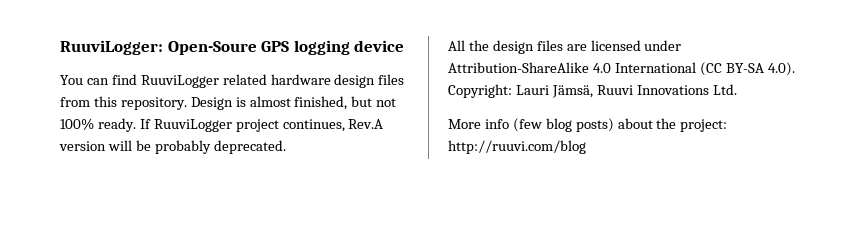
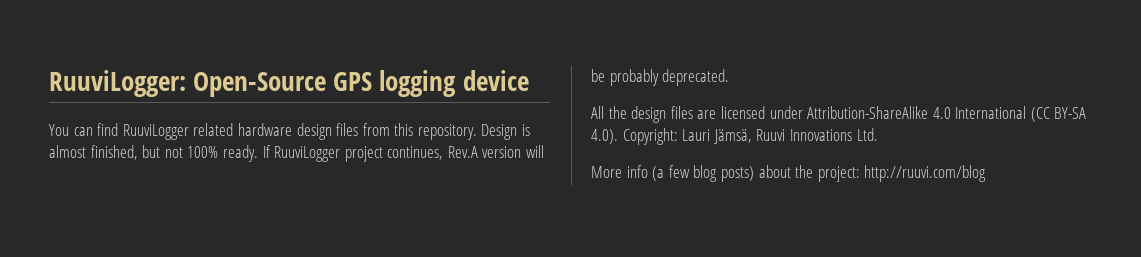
[167,41,257,55] Open-Soure -> [193,72,327,97] Open-Source
[512,118,542,132] (few -> [652,165,690,181] (a few

